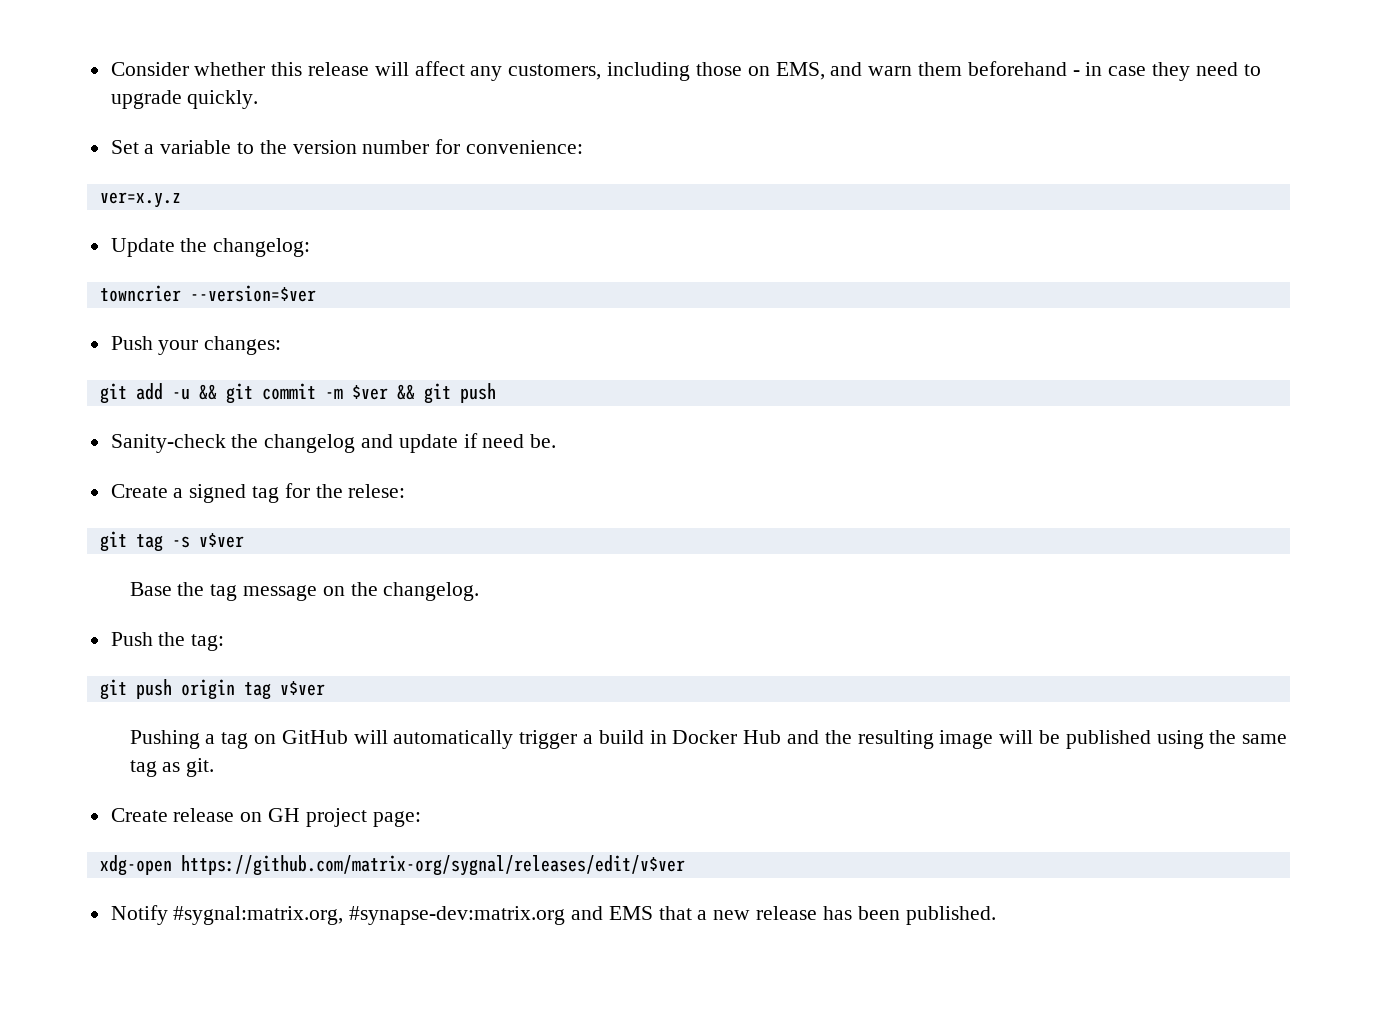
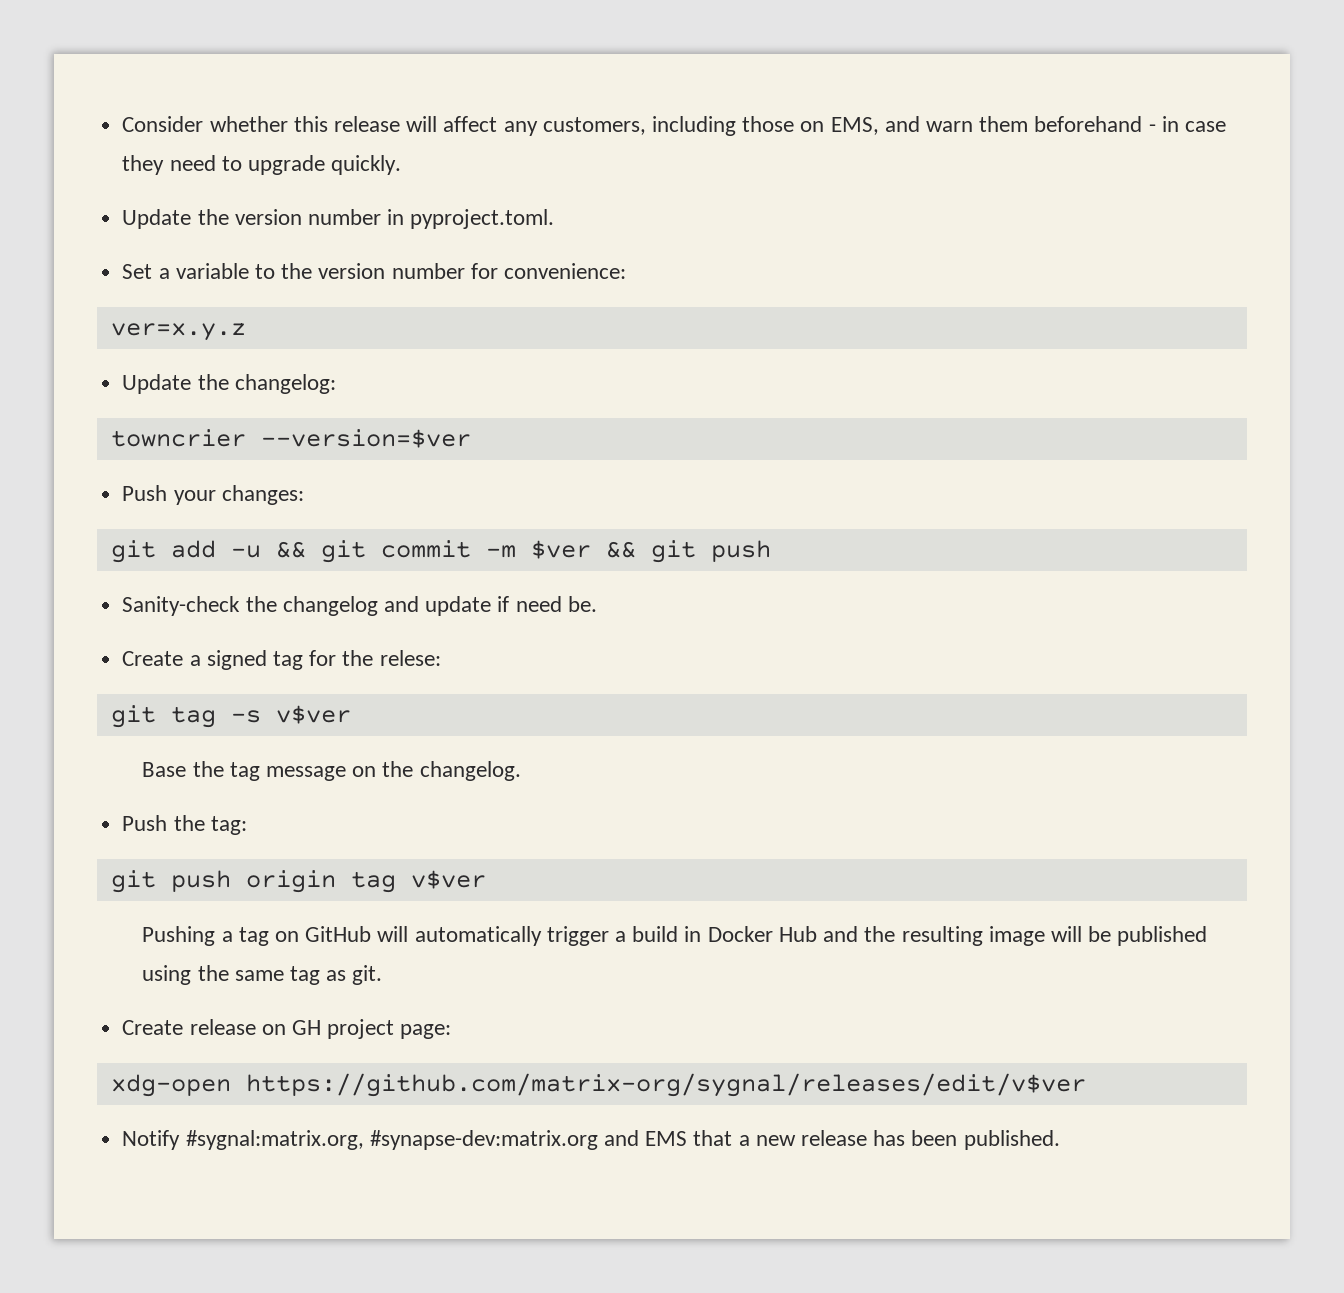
(259, 99) none -> [122,209,555,229] // Update the version number in pyproject.toml.

